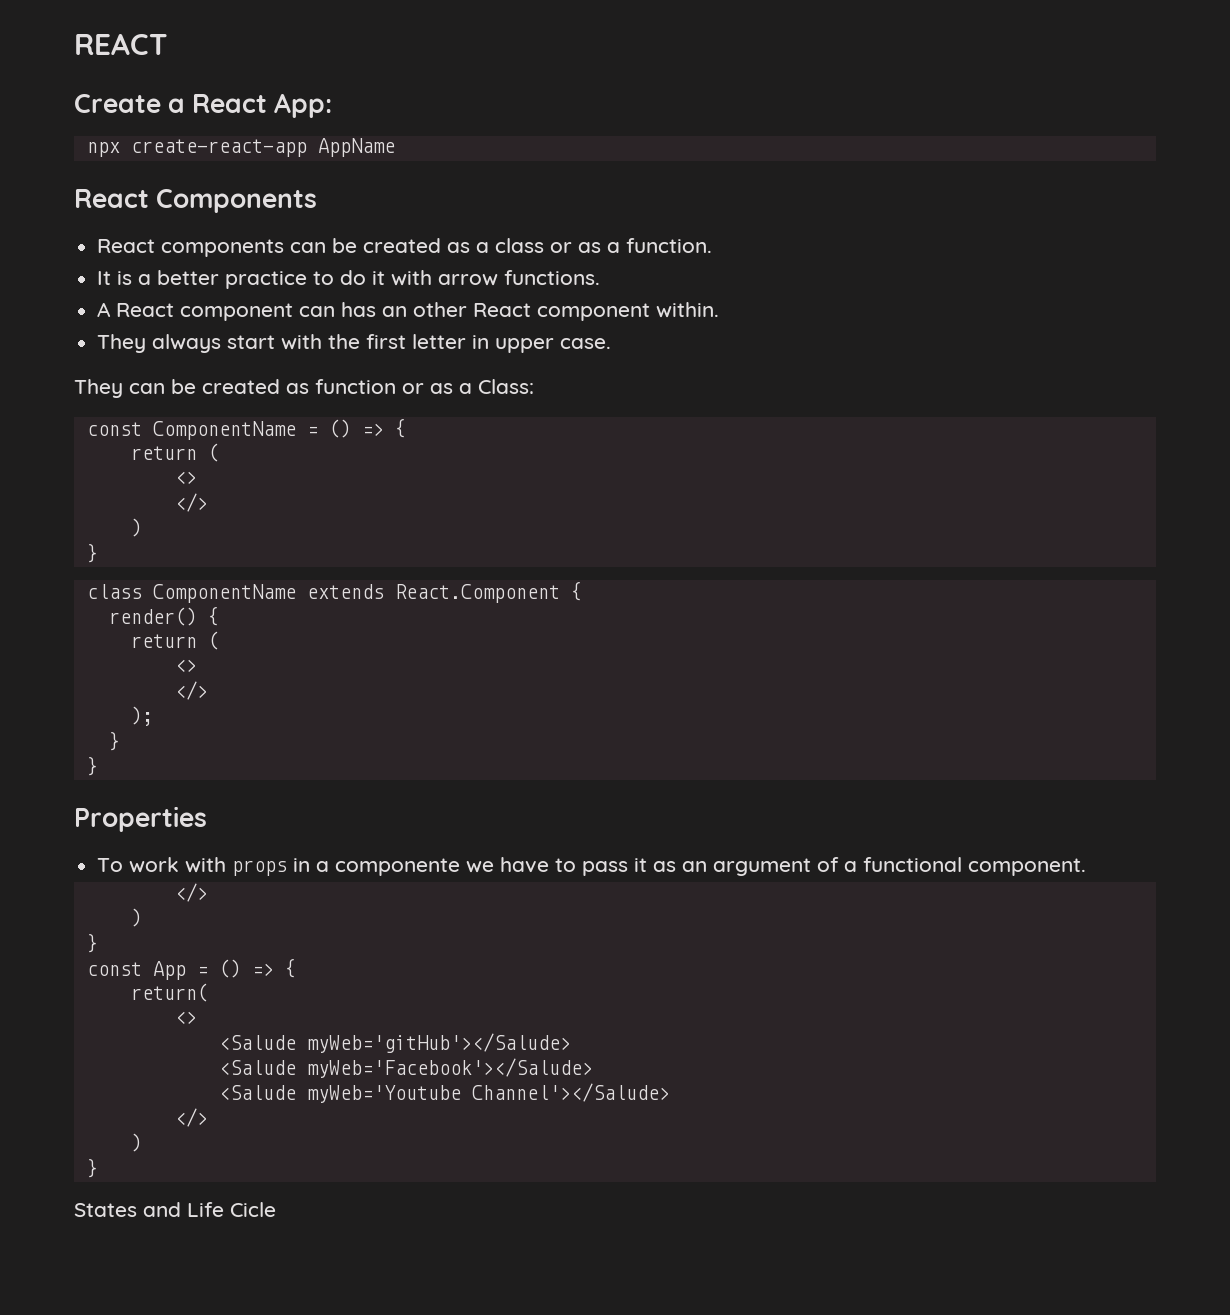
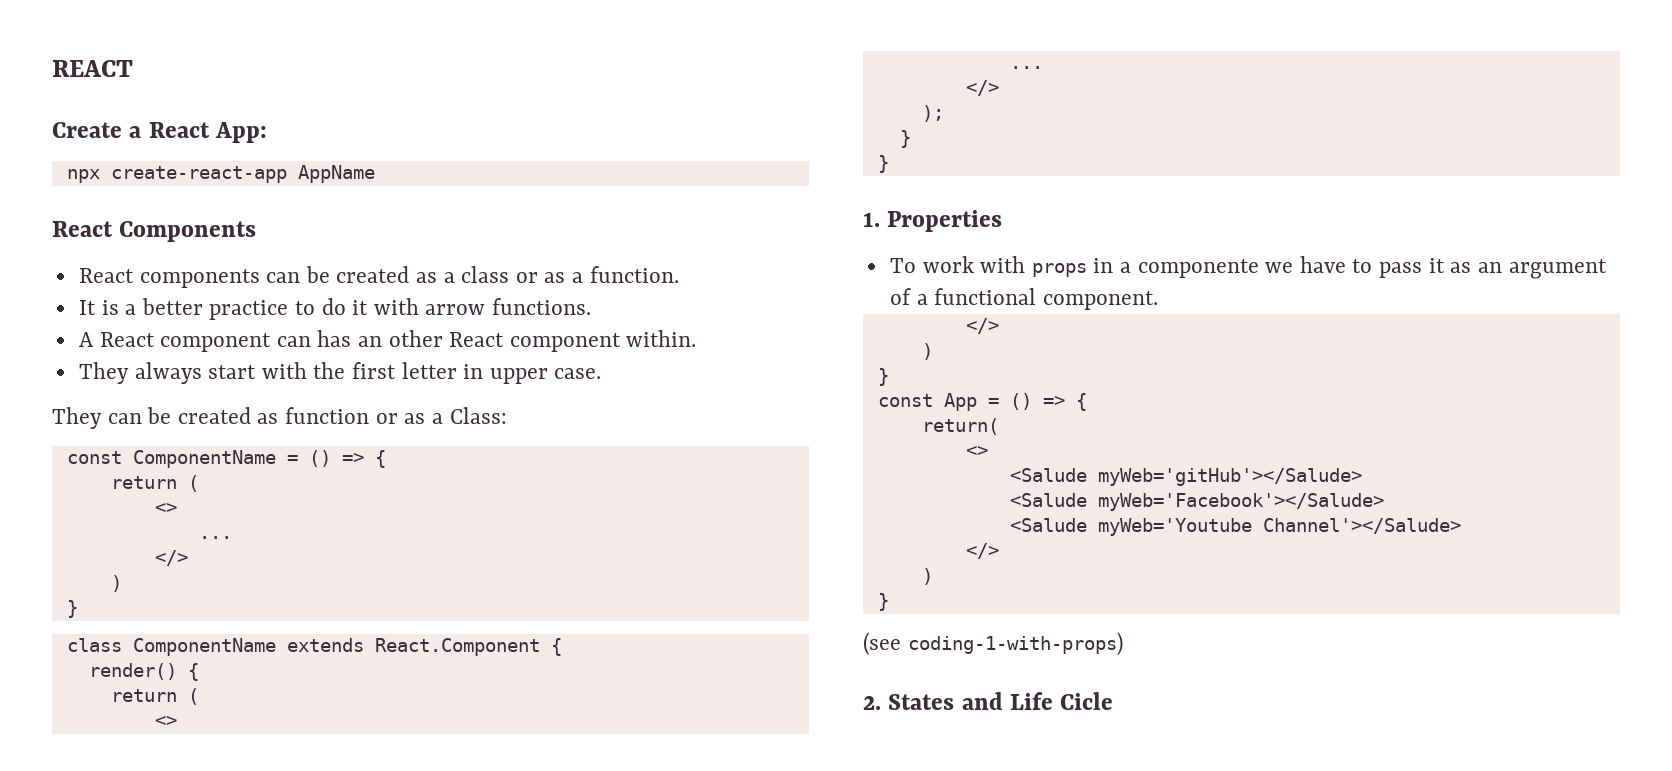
(197, 477) none -> [198,536,232,539] // ...
(197, 665) none -> [1009,66,1043,69] // ...
(98, 766) none -> [863,212,880,227] 1.
(98, 1168) none -> [863,632,1123,656] [863,696,881,710] (see coding-1-with-props) // 2.

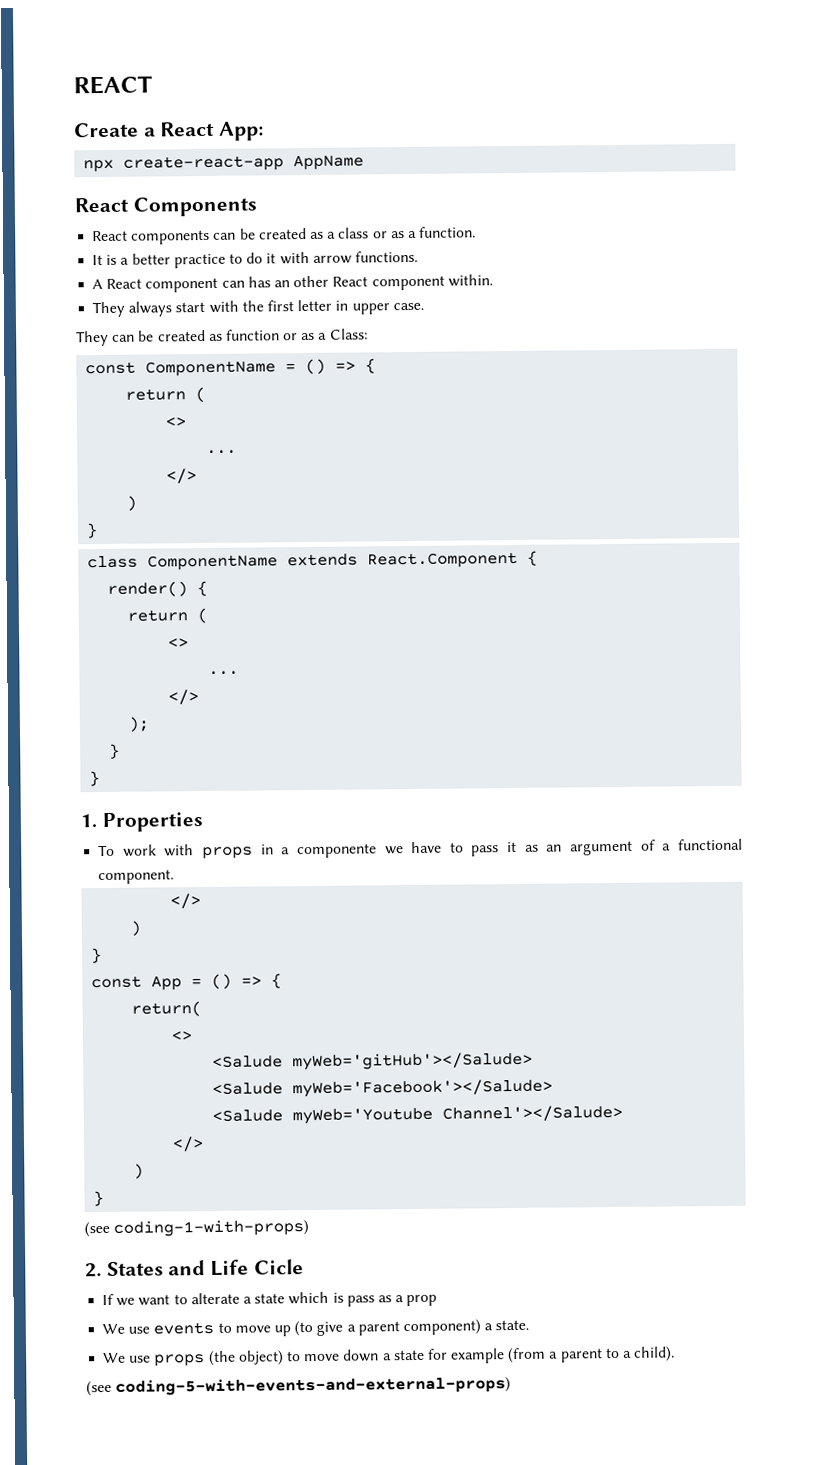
(1114, 701) none -> [102,1291,438,1307] [102,1319,530,1337] [103,1346,676,1367] [86,1376,512,1397] // If we want to alterate a state which is pass as a prop // We use events to move up (to give a parent component) a state. // We use props (the object) to move down a state for example (from a parent to a child). // (see coding-5-with-events-and-external-props)

